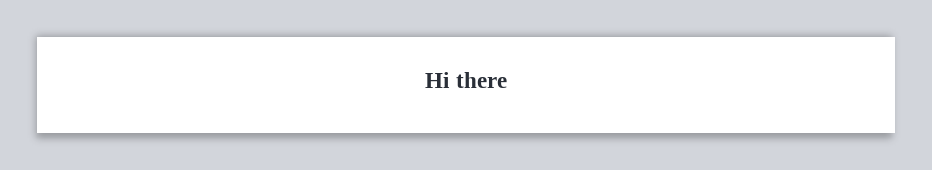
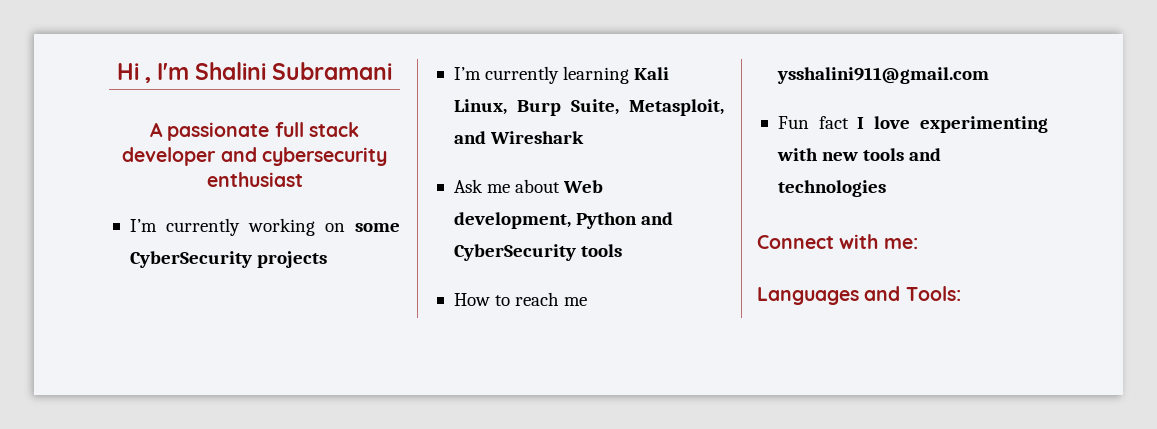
[455,72,507,88] there -> [144,62,393,83] [150,122,359,141] [122,147,387,166] [206,172,303,187] [129,218,400,236] [129,251,328,268] [453,66,670,84] [453,99,724,116] [453,131,585,144] [453,179,604,193] [453,212,674,229] [453,244,623,261] [453,292,588,306] [776,67,989,84] [777,116,1048,133] [776,148,942,161] [777,180,886,197] [757,234,918,249] [757,286,961,305] , I'm Shalini Subramani // A passionate full stack developer and cybersecurity enthusiast // I’m currently working on some CyberSecurity projects // I’m currently learning Kali Linux, Burp Suite, Metasploit, and Wireshark // Ask me about Web development, Python and CyberSecurity tools // How to reach me ysshalini911@gmail.com // Fun fact I love experimenting with new tools and technologies // Connect with me: // Languages and Tools:

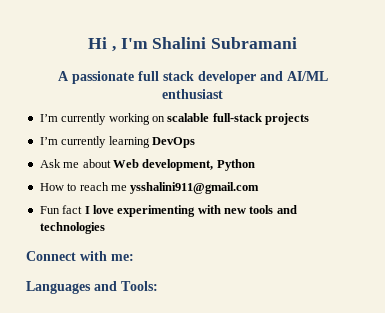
[261,147,387,166] cybersecurity -> [286,71,328,81] AI/ML
[355,223,400,232] [129,251,252,268] some CyberSecurity -> [167,113,262,122] scalable full-stack
[634,67,670,80] [453,99,724,116] [453,131,585,144] Kali Linux, Burp Suite, Metasploit, and Wireshark -> [151,137,195,148] DevOps
[641,212,674,225] [453,244,623,261] and CyberSecurity tools -> (255, 165) none

